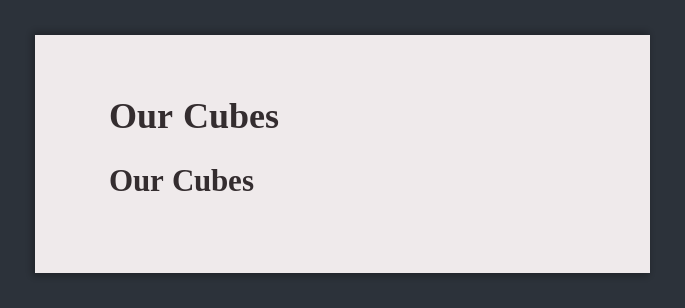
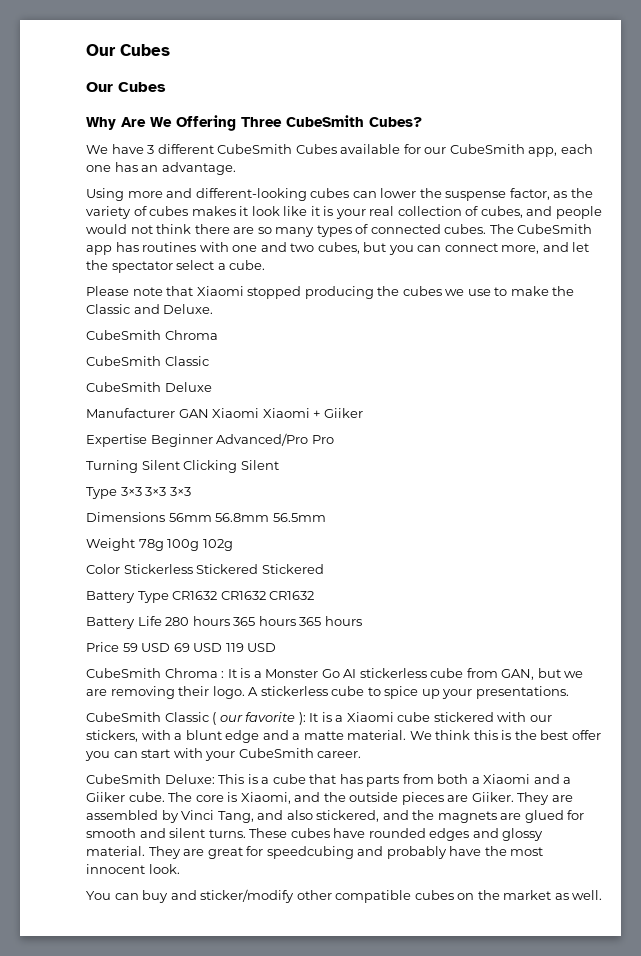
(255, 180) none -> [86,115,422,131] [86,144,593,157] [86,162,236,175] [86,188,593,201] [86,206,602,219] [86,224,593,237] [86,242,590,255] [86,260,266,273] [86,286,575,299] [86,304,214,314] [86,330,218,340] [86,356,209,366] [86,382,212,392] [86,408,363,418] [86,433,334,447] [86,460,279,473] [86,487,191,499] [86,512,326,522] [86,538,233,551] [86,564,324,574] [86,591,315,603] [86,616,362,629] [86,642,277,652] [86,668,584,680] [86,686,569,699] [86,712,552,725] [86,730,601,743] [85,748,362,761] [86,774,572,787] [86,792,573,805] [86,810,585,823] [86,828,544,841] [86,846,544,859] [86,864,180,874] [86,889,603,903] // Why Are We Offering Three CubeSmith Cubes? // We have 3 different CubeSmith Cubes available for our CubeSmith app, each one has an advantage. // Using more and different-looking cubes can lower the suspense factor, as the variety of cubes makes it look like it is your real collection of cubes, and people would not think there are so many types of connected cubes. The CubeSmith app has routines with one and two cubes, but you can connect more, and let the spectator select a cube. // Please note that Xiaomi stopped producing the cubes we use to make the Classic and Deluxe. // CubeSmith Chroma // CubeSmith Classic // CubeSmith Deluxe // Manufacturer GAN Xiaomi Xiaomi + Giiker // Expertise Beginner Advanced/Pro Pro // Turning Silent Clicking Silent // Type 3×3 3×3 3×3 // Dimensions 56mm 56.8mm 56.5mm // Weight 78g 100g 102g // Color Stickerless Stickered Stickered // Battery Type CR1632 CR1632 CR1632 // Battery Life 280 hours 365 hours 365 hours // Price 59 USD 69 USD 119 USD // CubeSmith Chroma : It is a Monster Go AI stickerless cube from GAN, but we are removing their logo. A stickerless cube to spice up your presentations. // CubeSmith Classic ( our favorite ): It is a Xiaomi cube stickered with our stickers, with a blunt edge and a matte material. We think this is the best offer you can start with your CubeSmith career. // CubeSmith Deluxe: This is a cube that has parts from both a Xiaomi and a Giiker cube. The core is Xiaomi, and the outside pieces are Giiker. They are assembled by Vinci Tang, and also stickered, and the magnets are glued for smooth and silent turns. These cubes have rounded edges and glossy material. They are great for speedcubing and probably have the most innocent look. // You can buy and sticker/modify other compatible cubes on the market as well.

